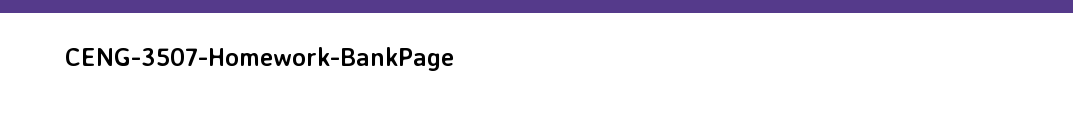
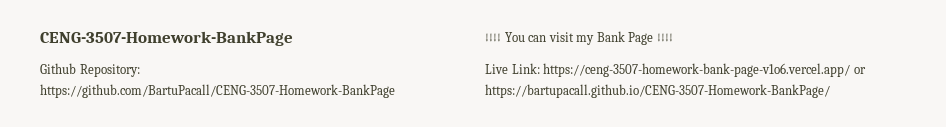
(454, 59) none -> [40,63,140,77] [40,84,395,98] [485,31,673,45] [485,63,866,77] [485,84,830,98] // Github Repository: https://github.com/BartuPacall/CENG-3507-Homework-BankPage // ↓↓↓↓ You can visit my Bank Page ↓↓↓↓ // Live Link: https://ceng-3507-homework-bank-page-v1o6.vercel.app/ or https://bartupacall.github.io/CENG-3507-Homework-BankPage/

